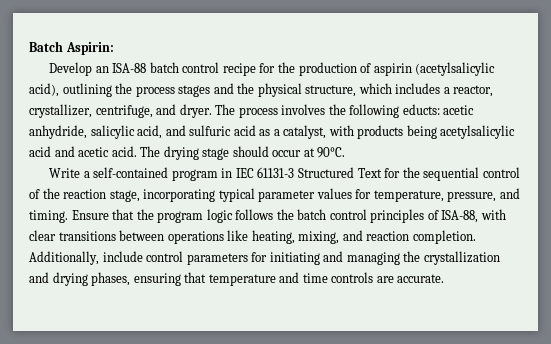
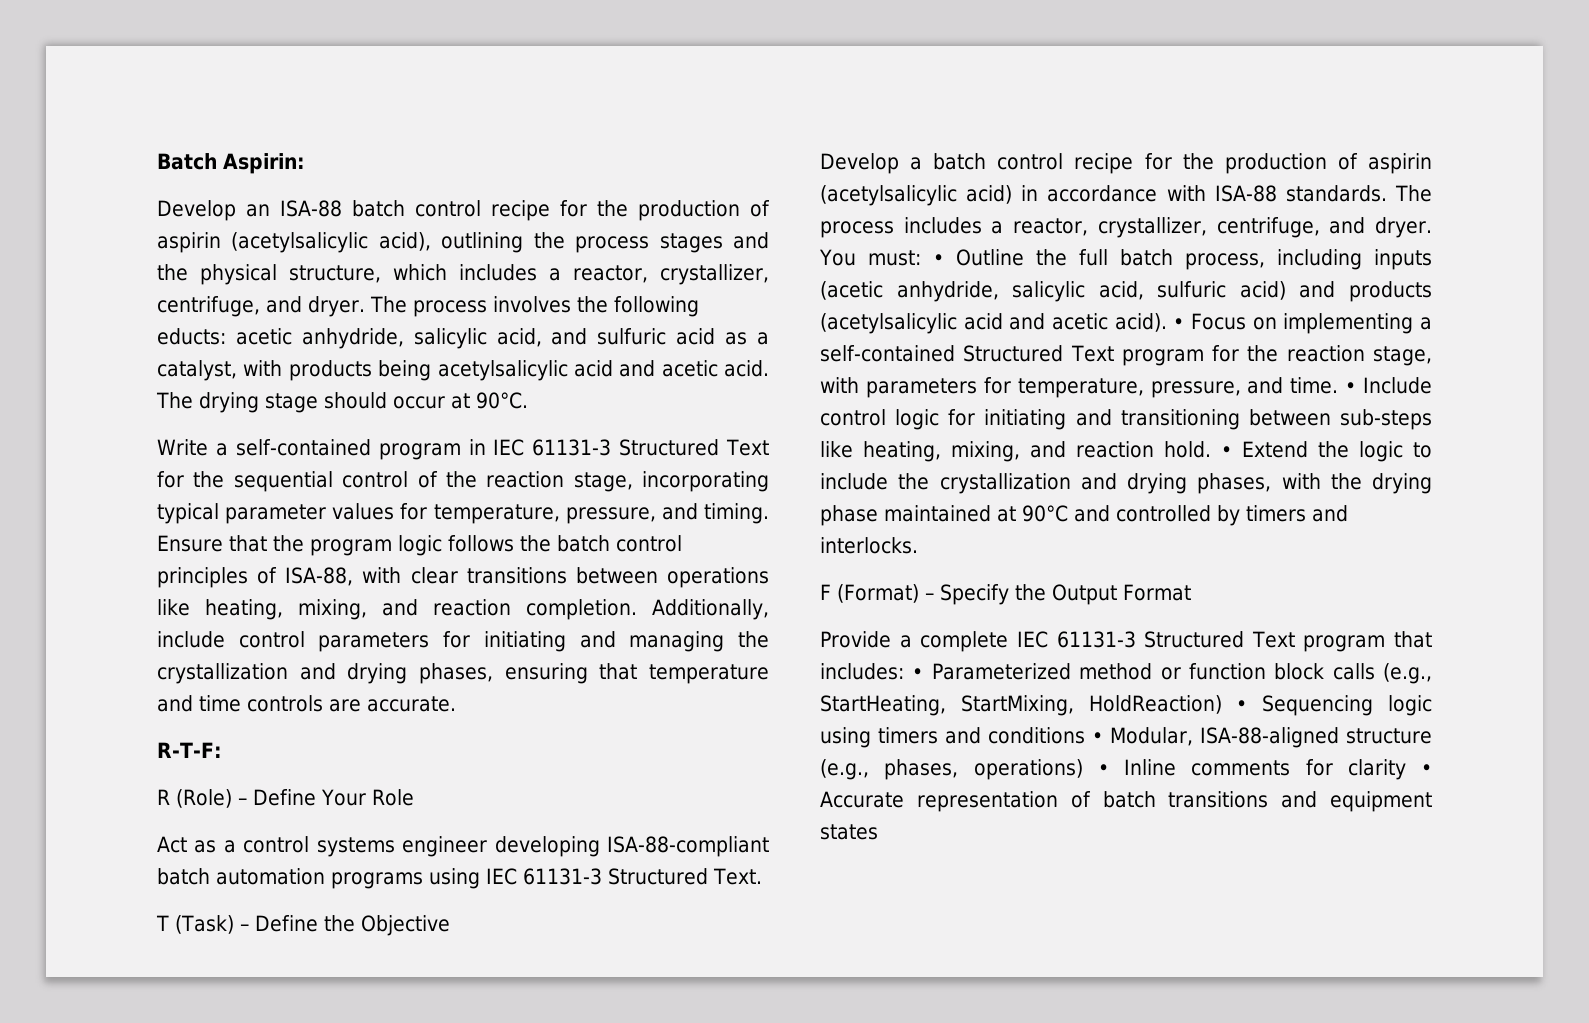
(445, 278) none -> [157,742,222,758] [157,789,414,808] [157,836,769,857] [157,868,762,889] [156,915,450,936] [820,153,1432,174] [820,185,1432,206] [820,217,1433,238] [819,249,1432,270] [820,281,1432,302] [820,313,1432,334] [820,345,1432,366] [820,377,1432,398] [820,409,1432,430] [820,441,1432,462] [820,473,1432,494] [820,505,1348,526] [820,537,918,554] [820,584,1191,605] [820,631,1432,652] [820,663,1432,684] [820,695,1432,716] [820,727,1432,748] [820,759,1432,780] [820,791,1432,812] [820,824,878,840] // R-T-F: // R (Role) – Define Your Role // Act as a control systems engineer developing ISA-88-compliant batch automation programs using IEC 61131-3 Structured Text. // T (Task) – Define the Objective // Develop a batch control recipe for the production of aspirin (acetylsalicylic acid) in accordance with ISA-88 standards. The process includes a reactor, crystallizer, centrifuge, and dryer. You must: • Outline the full batch process, including inputs (acetic anhydride, salicylic acid, sulfuric acid) and products (acetylsalicylic acid and acetic acid). • Focus on implementing a self-contained Structured Text program for the reaction stage, with parameters for temperature, pressure, and time. • Include control logic for initiating and transitioning between sub-steps like heating, mixing, and reaction hold. • Extend the logic to include the crystallization and drying phases, with the drying phase maintained at 90°C and controlled by timers and interlocks. // F (Format) – Specify the Output Format // Provide a complete IEC 61131-3 Structured Text program that includes: • Parameterized method or function block calls (e.g., StartHeating, StartMixing, HoldReaction) • Sequencing logic using timers and conditions • Modular, ISA-88-aligned structure (e.g., phases, operations) • Inline comments for clarity • Accurate representation of batch transitions and equipment states

